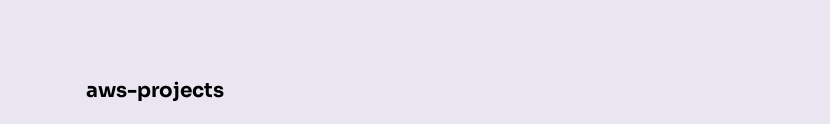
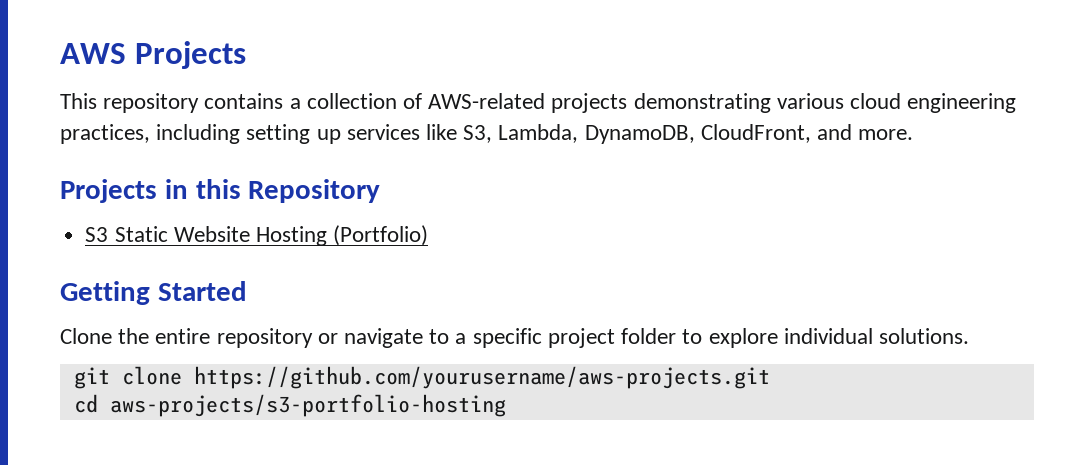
[86,81,224,102] aws-projects -> [60,41,246,69] [60,93,1017,113] [60,124,914,144] [60,179,381,203] [85,225,429,246] [60,281,247,305] [60,328,969,348] [73,366,770,389] [73,394,506,417] AWS Projects // This repository contains a collection of AWS-related projects demonstrating various cloud engineering practices, including setting up services like S3, Lambda, DynamoDB, CloudFront, and more. // Projects in this Repository // S3 Static Website Hosting (Portfolio) // Getting Started // Clone the entire repository or navigate to a specific project folder to explore individual solutions. // git clone https://github.com/yourusername/aws-projects.git // cd aws-projects/s3-portfolio-hosting

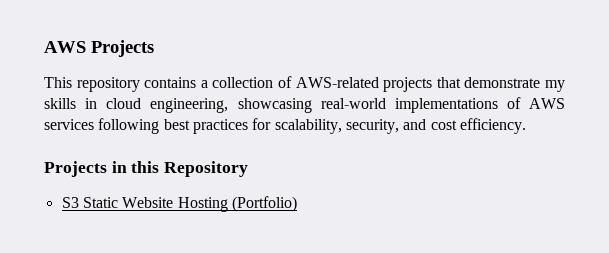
[633,93,1017,113] [60,124,914,144] demonstrating various cloud engineering practices, including setting up services like S3, Lambda, DynamoDB, CloudFront, and more. -> [436,77,566,92] [44,97,565,113] [44,118,526,134] that demonstrate my skills in cloud engineering, showcasing real-world implementations of AWS services following best practices for scalability, security, and cost efficiency.
[60,281,247,305] [60,328,969,348] [73,366,770,389] [73,394,506,417] // Getting Started // Clone the entire repository or navigate to a specific project folder to explore individual solutions. // git clone https://github.com/yourusername/aws-projects.git // cd aws-projects/s3-portfolio-hosting -> (297, 204) none

